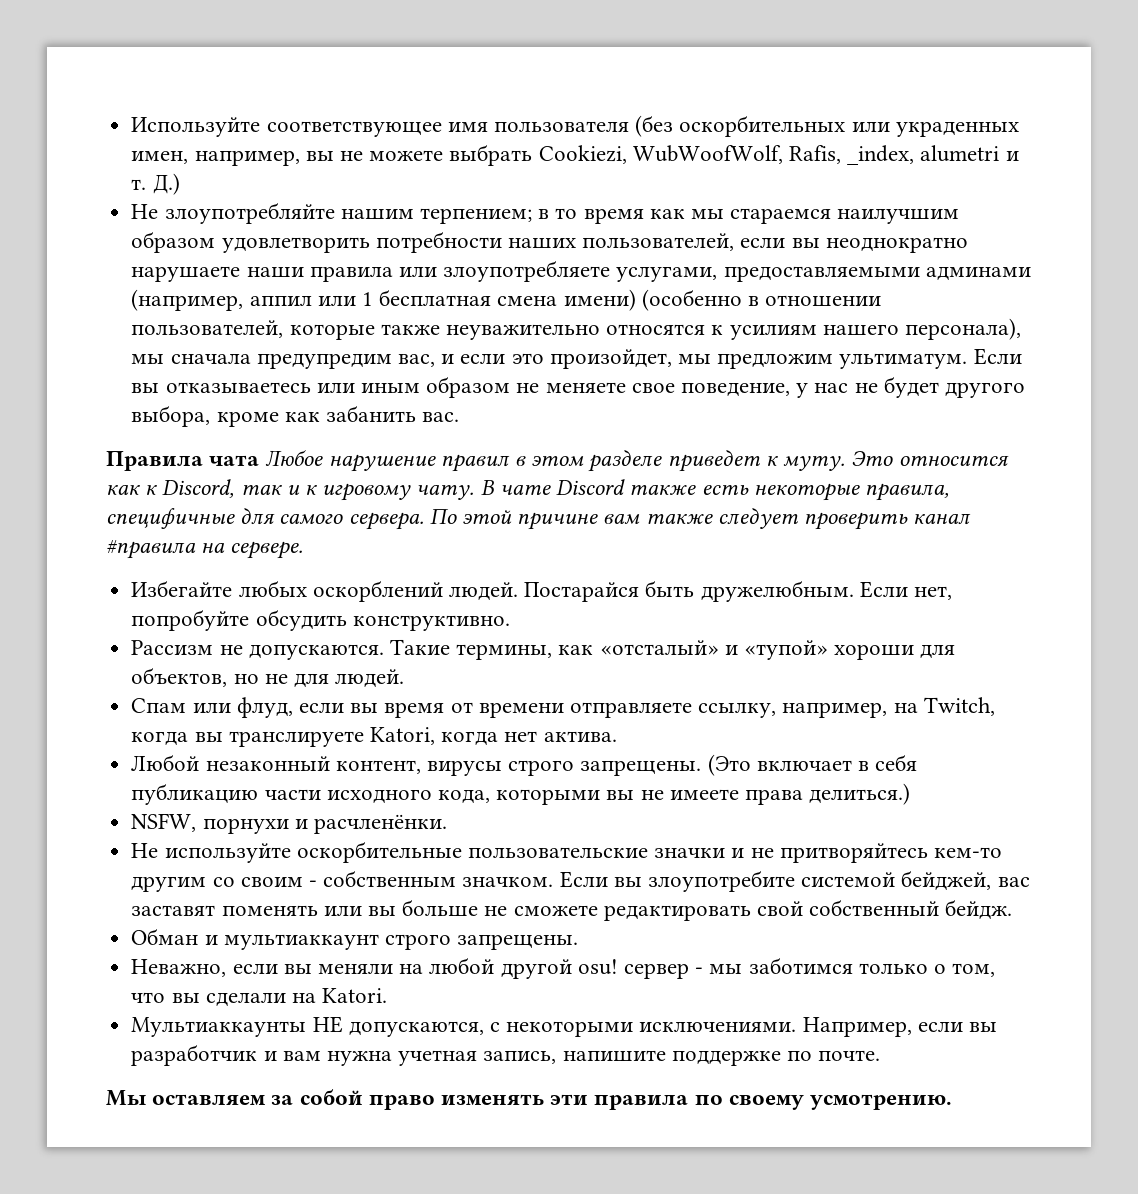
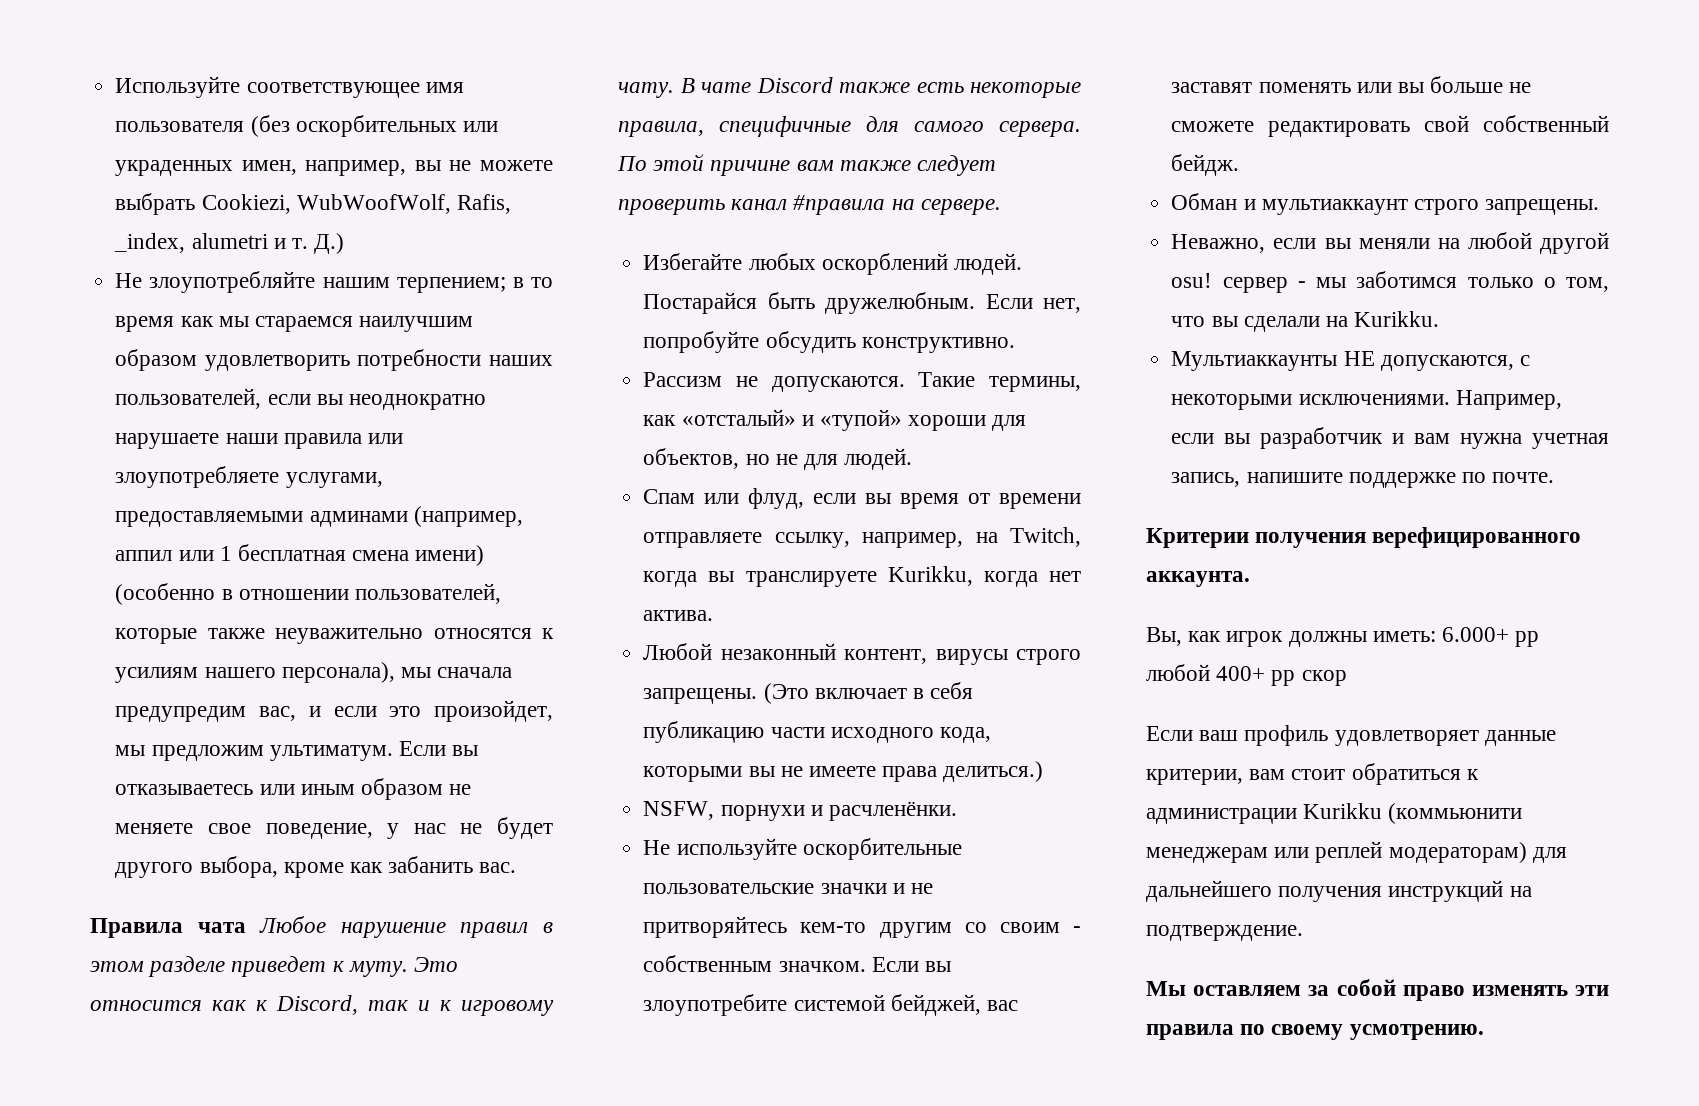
[369,727,435,745] Katori, -> [887,566,973,586] Kurikku,
[322,988,388,1003] Katori. -> [1354,311,1440,327] Kurikku.
(881, 1055) none -> [1146,527,1582,548] [1146,571,1250,587] [1146,627,1540,647] [1146,664,1347,686] [1146,725,1556,746] [1146,763,1479,785] [1146,803,1523,824] [1146,841,1567,863] [1146,880,1532,902] [1146,925,1303,941] // Критерии получения верефицированного аккаунта. // Вы, как игрок должны иметь: 6.000+ pp любой 400+ pp скор // Если ваш профиль удовлетворяет данные критерии, вам стоит обратиться к администрации Kurikku (коммьюнити менеджерам или реплей модераторам) для дальнейшего получения инструкций на подтверждение.

